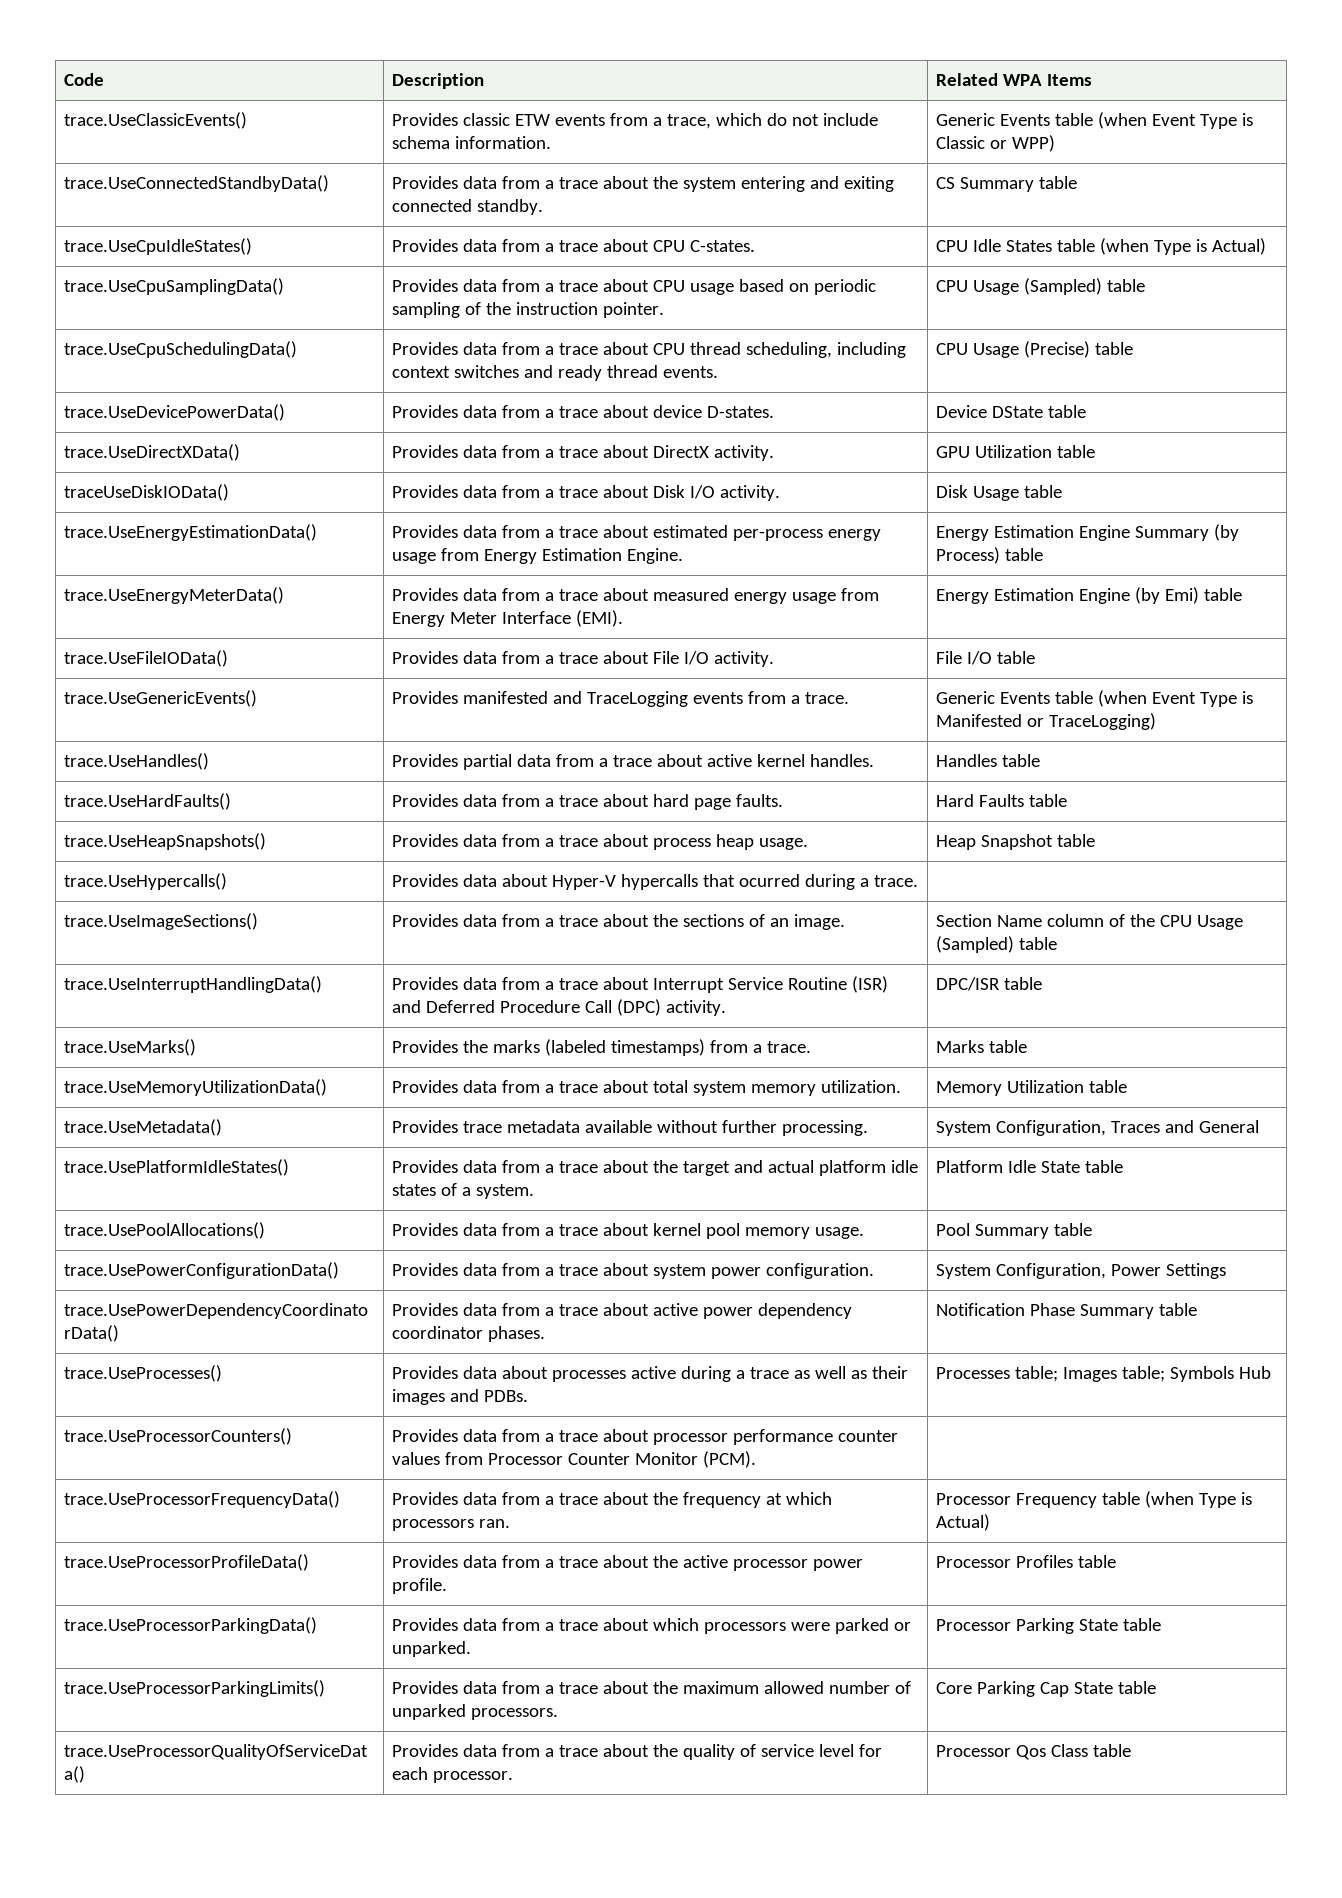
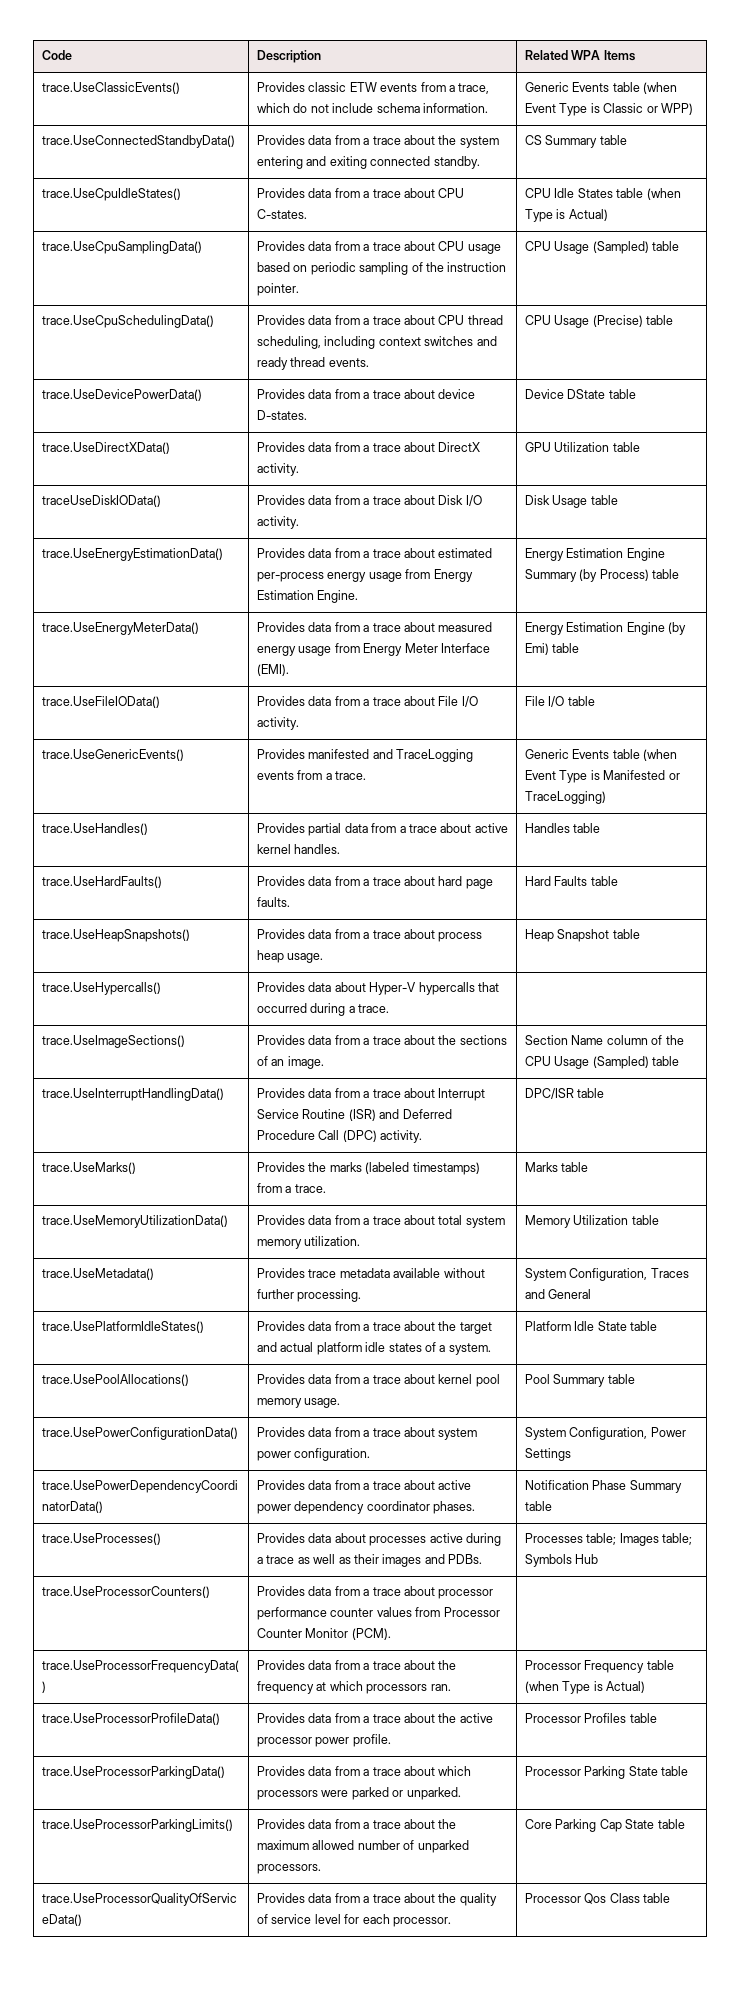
[739,874,801,887] ocurred -> [257,1003,308,1013] occurred

